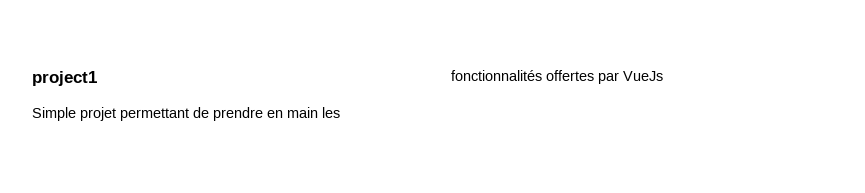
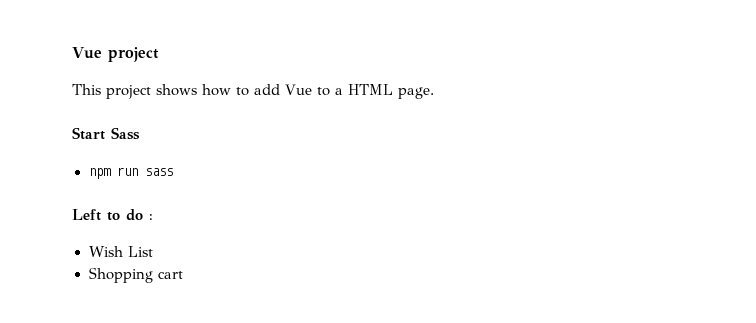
[32,71,97,86] [32,107,340,121] [451,70,663,84] project1 // Simple projet permettant de prendre en main les fonctionnalités offertes par VueJs -> [72,47,159,62] [72,84,434,99] [72,127,140,140] [88,167,173,179] [72,209,153,221] [88,246,153,257] [88,267,183,283] Vue project // This project shows how to add Vue to a HTML page. // Start Sass // npm run sass // Left to do : // Wish List // Shopping cart

